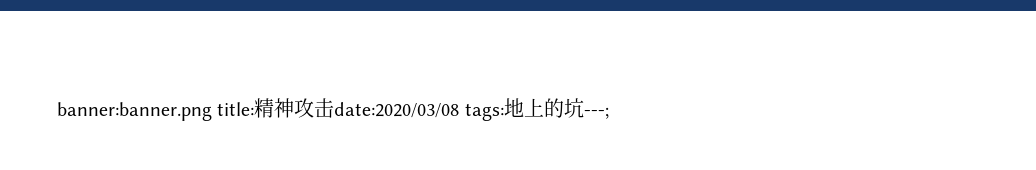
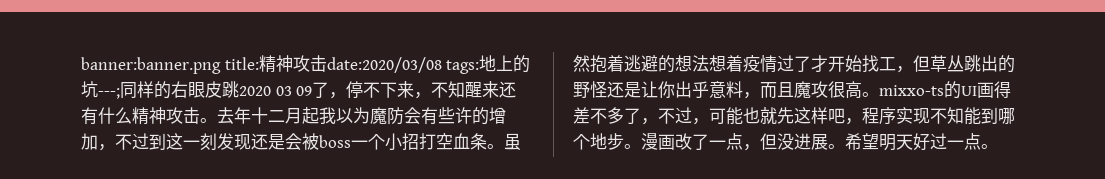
(609, 113) none -> [120,81,517,99] [81,107,506,125] [81,133,521,151] [573,55,1015,73] [573,81,1011,99] [573,107,1015,125] [573,133,998,151] 同样的右眼皮跳2020 03 09了，停不下来，不知醒来还有什么精神攻击。去年十二月起我以为魔防会有些许的增加，不过到这一刻发现还是会被boss一个小招打空血条。虽然抱着逃避的想法想着疫情过了才开始找工，但草丛跳出的野怪还是让你出乎意料，而且魔攻很高。mixxo-ts的UI画得差不多了，不过，可能也就先这样吧，程序实现不知能到哪个地步。漫画改了一点，但没进展。希望明天好过一点。

